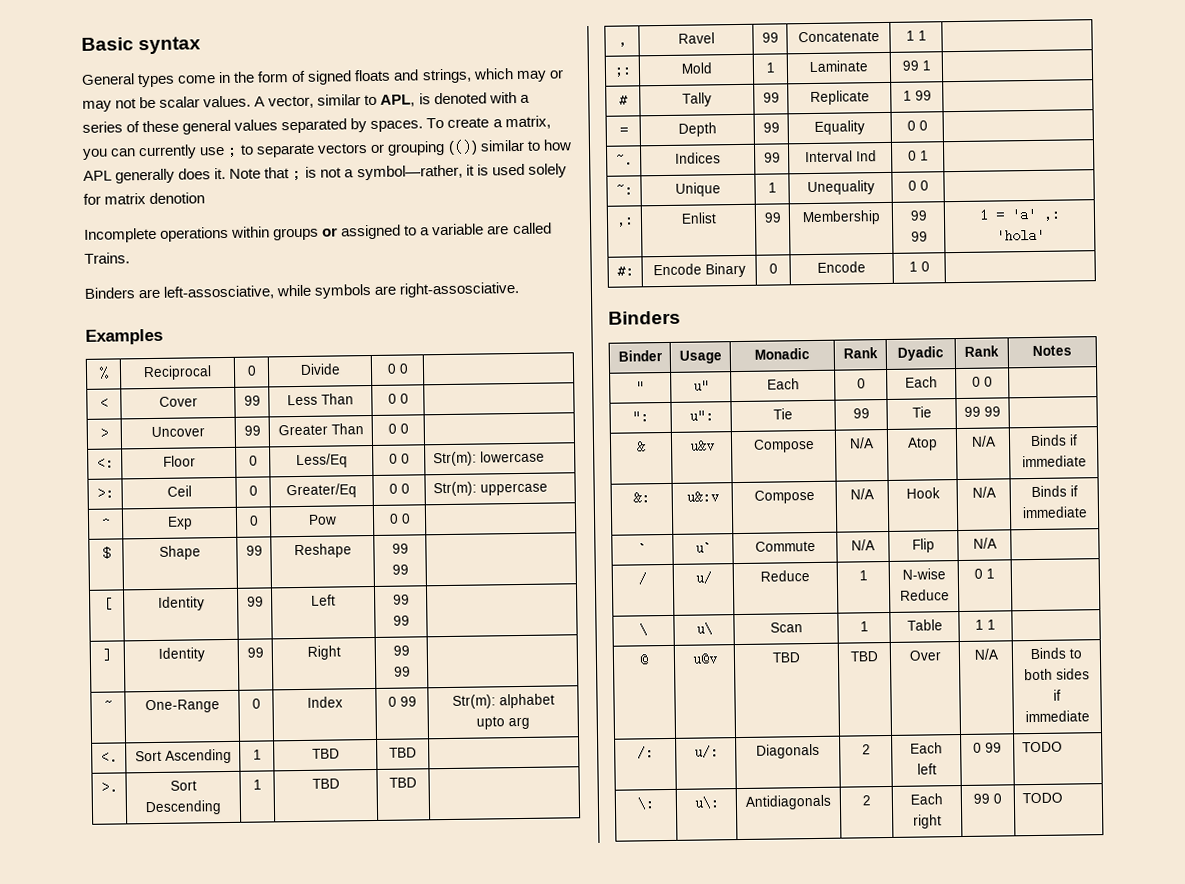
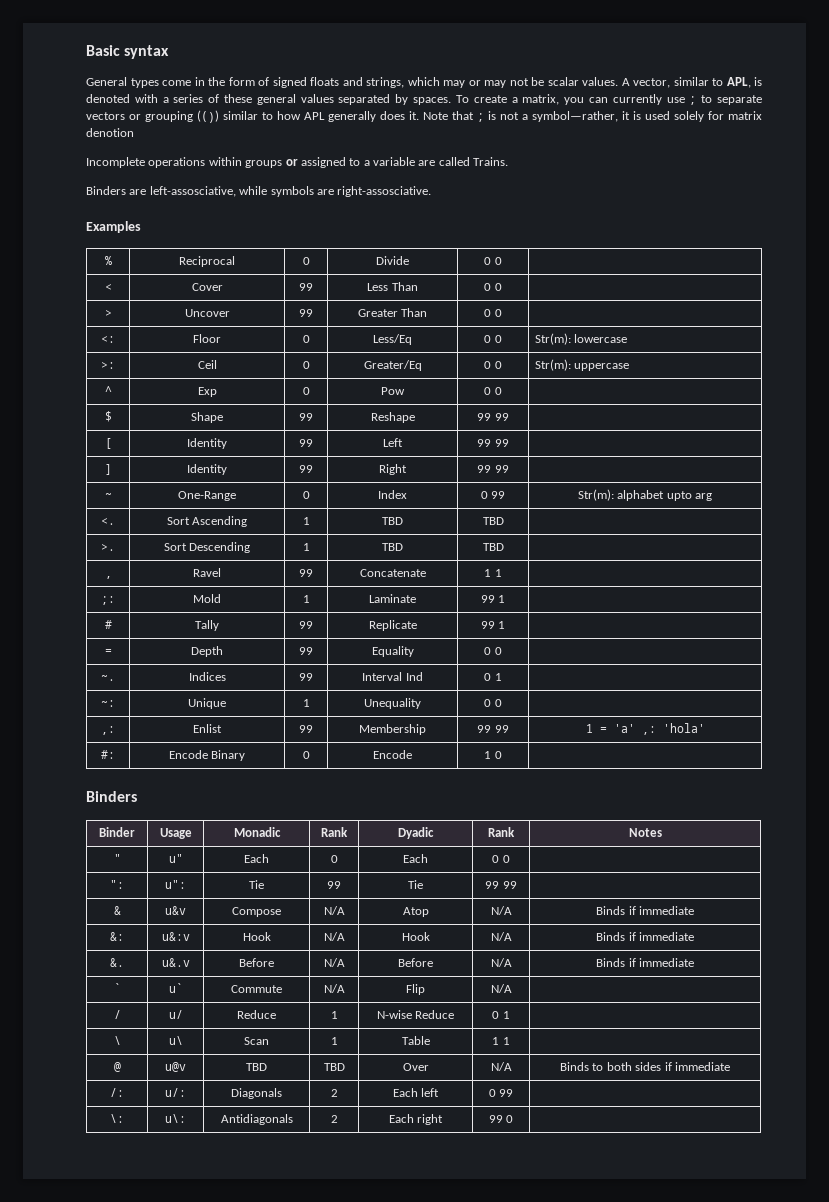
[902,90,932,101] 1 99 -> [480,621,506,629] 99 1
[753,489,815,504] Compose -> [242,932,271,941] Hook
(1088, 512) none -> [110,958,124,967] [161,958,190,967] [239,958,274,967] [323,958,345,967] [398,958,433,967] [490,958,512,967] [596,958,694,967] // &. | u&.v | Before | N/A | Before | N/A | Binds if immediate
[1021,741,1063,753] TODO -> (514, 1093) none
[1021,792,1063,804] TODO -> (514, 1119) none

